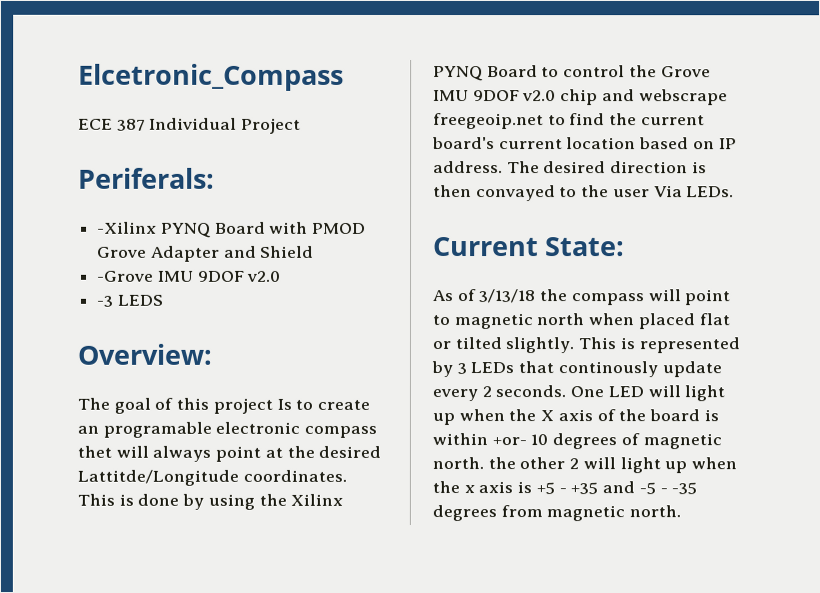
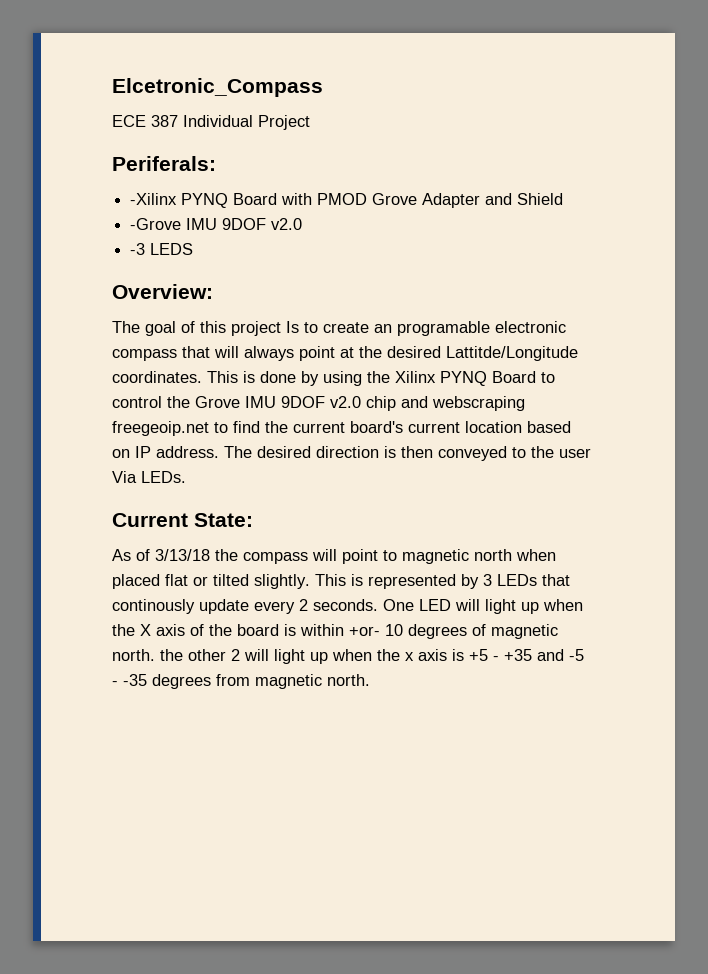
[77,445,112,458] thet -> [182,346,210,358] that
[638,89,728,106] webscrape -> [432,396,525,411] webscraping
[475,185,556,202] convayed -> [438,446,507,461] conveyed

